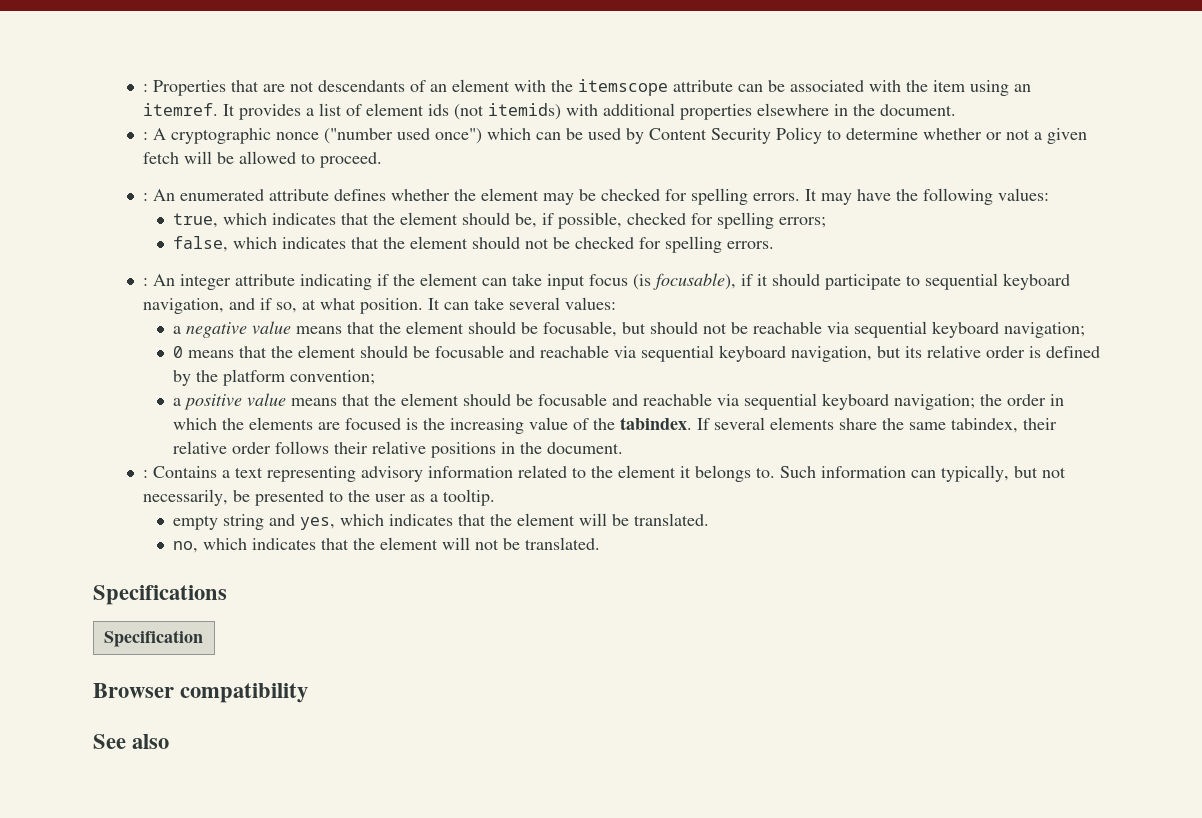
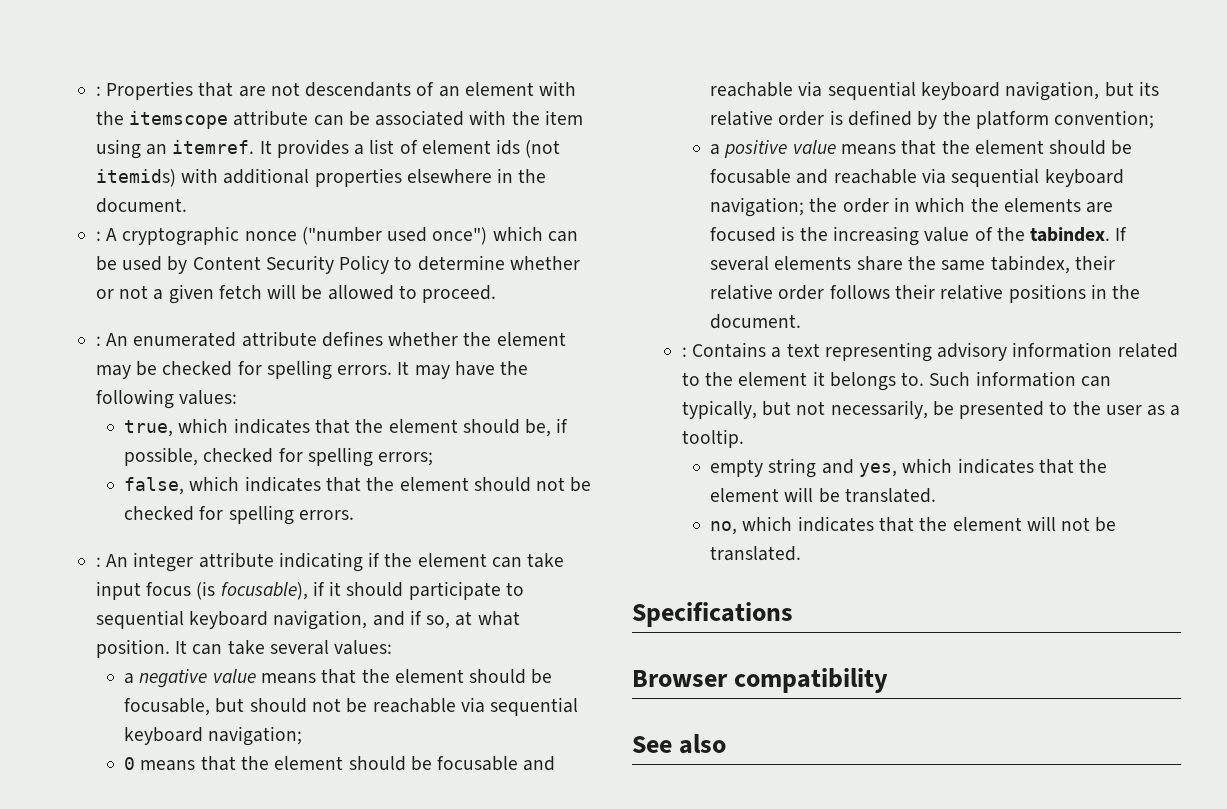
[103,630,203,647] // Specification -> (793, 614) none

